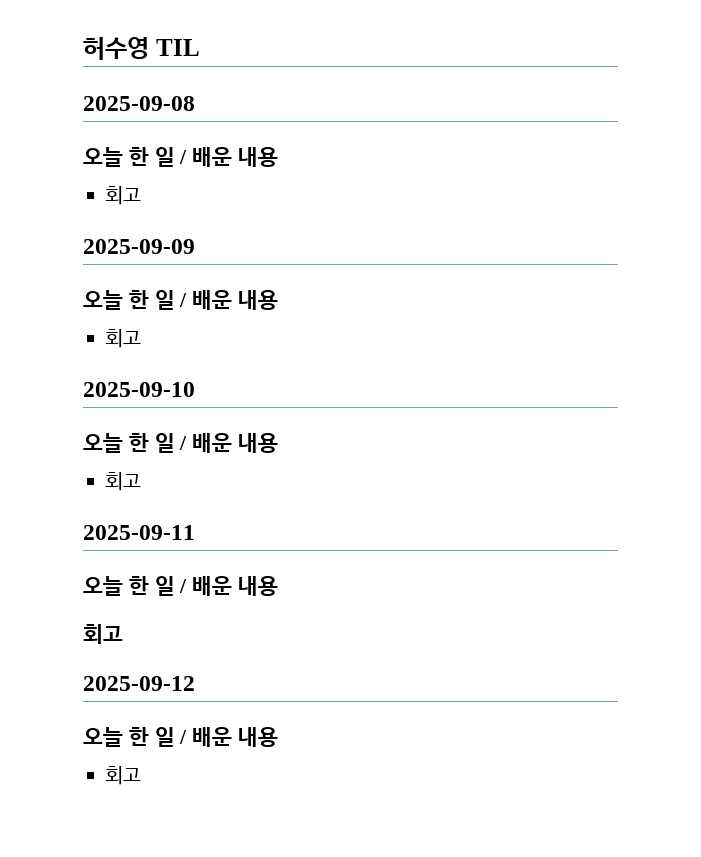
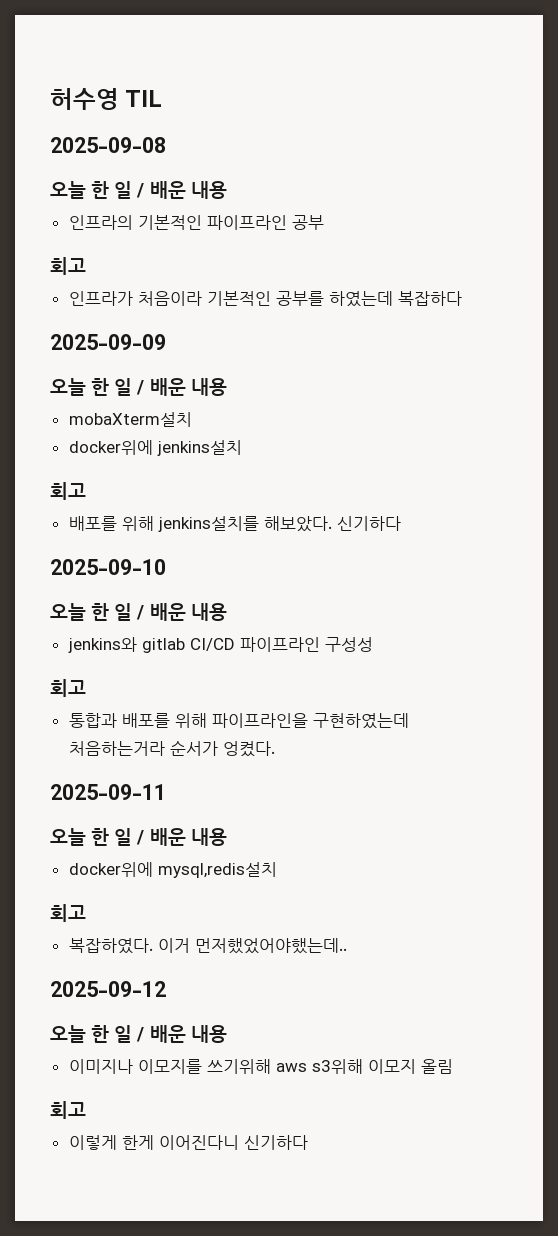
[105,186,141,205] 회고 -> [68,215,324,230] [50,257,86,275] [68,291,462,307] 인프라의 기본적인 파이프라인 공부 // 회고 // 인프라가 처음이라 기본적인 공부를 하였는데 복잡하다
[105,329,141,348] 회고 -> [68,412,192,427] [68,440,242,456] [50,482,86,500] [68,516,401,532] mobaXterm설치 // docker위에 jenkins설치 // 회고 // 배포를 위해 jenkins설치를 해보았다. 신기하다
[105,472,141,491] 회고 -> [67,637,373,653] [50,679,86,697] [68,713,409,729] [68,740,275,757] jenkins와 gitlab CI/CD 파이프라인 구성성 // 회고 // 통합과 배포를 위해 파이프라인을 구현하였는데 처음하는거라 순서가 엉켰다.
[83,624,123,644] // 회고 -> [68,862,277,878] [50,904,86,922] [68,938,347,954] // docker위에 mysql,redis설치 // 회고 // 복잡하였다. 이거 먼저했었어야했는데..
[105,766,141,785] 회고 -> [68,1059,453,1074] [50,1101,86,1119] [68,1135,308,1150] 이미지나 이모지를 쓰기위해 aws s3위해 이모지 올림 // 회고 // 이렇게 한게 이어진다니 신기하다

